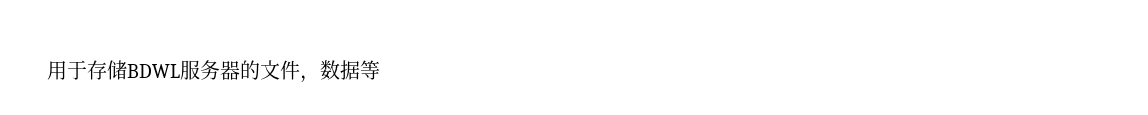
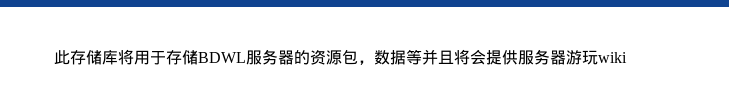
(47, 70) none -> [54,49,134,65] 此存储库将
[260,60,300,80] 文件 -> [310,49,358,65] 资源包
(380, 70) none -> [422,49,627,65] 并且将会提供服务器游玩wiki

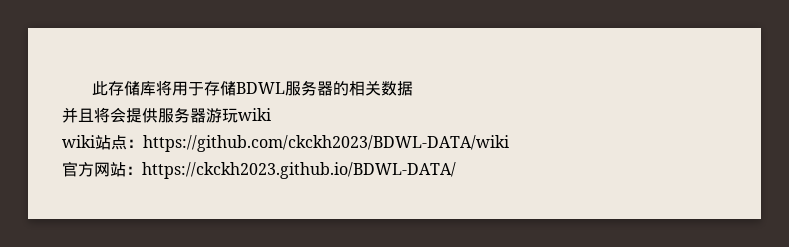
[310,49,374,65] 资源包， -> [348,81,381,96] 相关
[406,49,422,65] 等 -> (413, 88) //
(627, 57) none -> [62,135,509,152] [62,161,456,179] // wiki站点：https://github.com/ckckh2023/BDWL-DATA/wiki // 官方网站：https://ckckh2023.github.io/BDWL-DATA/

